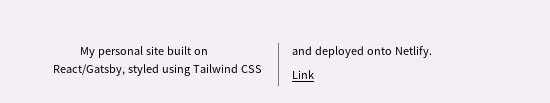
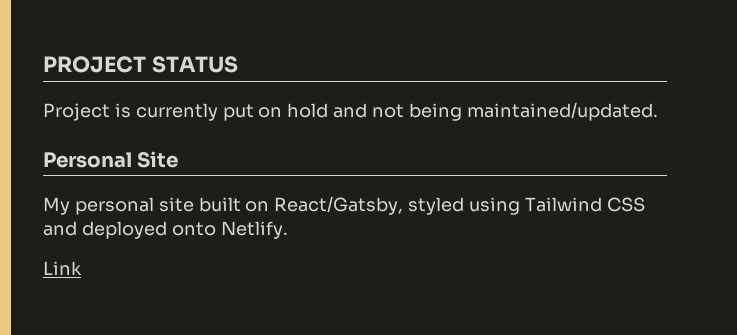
(80, 52) none -> [43,56,238,73] [43,102,658,121] [43,151,179,168] PROJECT STATUS // Project is currently put on hold and not being maintained/updated. // Personal Site //

